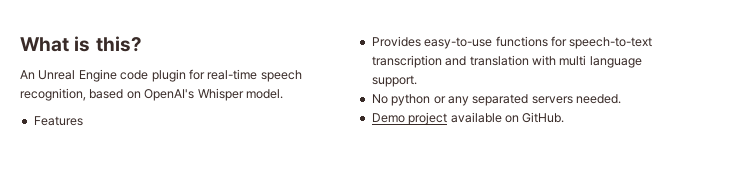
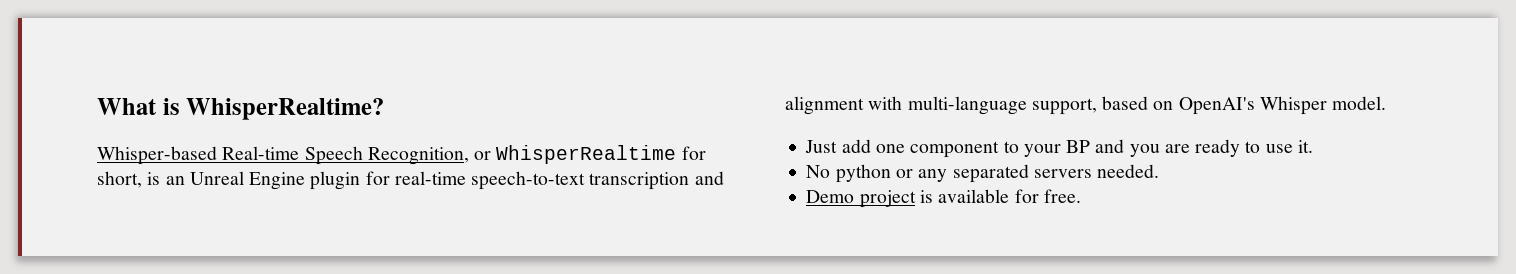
[95,36,142,52] [20,70,35,79] this? // An -> [186,98,385,120] [97,145,706,165] [97,171,185,188] WhisperRealtime? // Whisper-based Real-time Speech Recognition, or WhisperRealtime for short, is an
[120,70,149,80] code -> (306, 181) none
[260,70,302,82] [20,88,86,101] speech recognition, -> [471,171,724,190] [785,96,1097,115] speech-to-text transcription and alignment with multi-language support,
[33,116,83,126] [371,36,653,49] [371,55,642,68] [371,75,417,87] Features // Provides easy-to-use functions for speech-to-text transcription and translation with multi language support. -> [805,139,1313,158] Just add one component to your BP and you are ready to use it.
[450,112,565,123] available on GitHub. -> [919,189,1081,203] is available for free.

